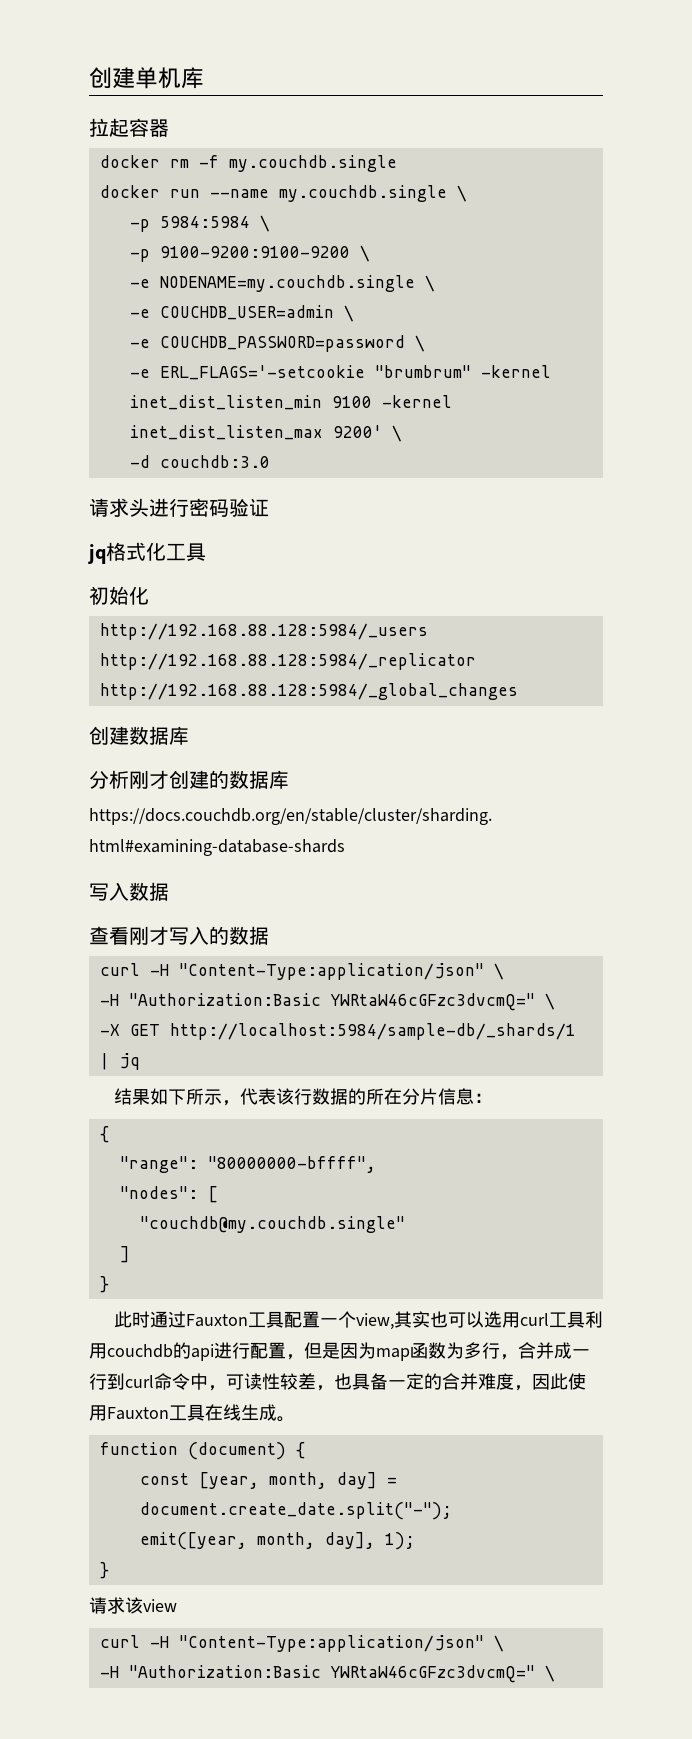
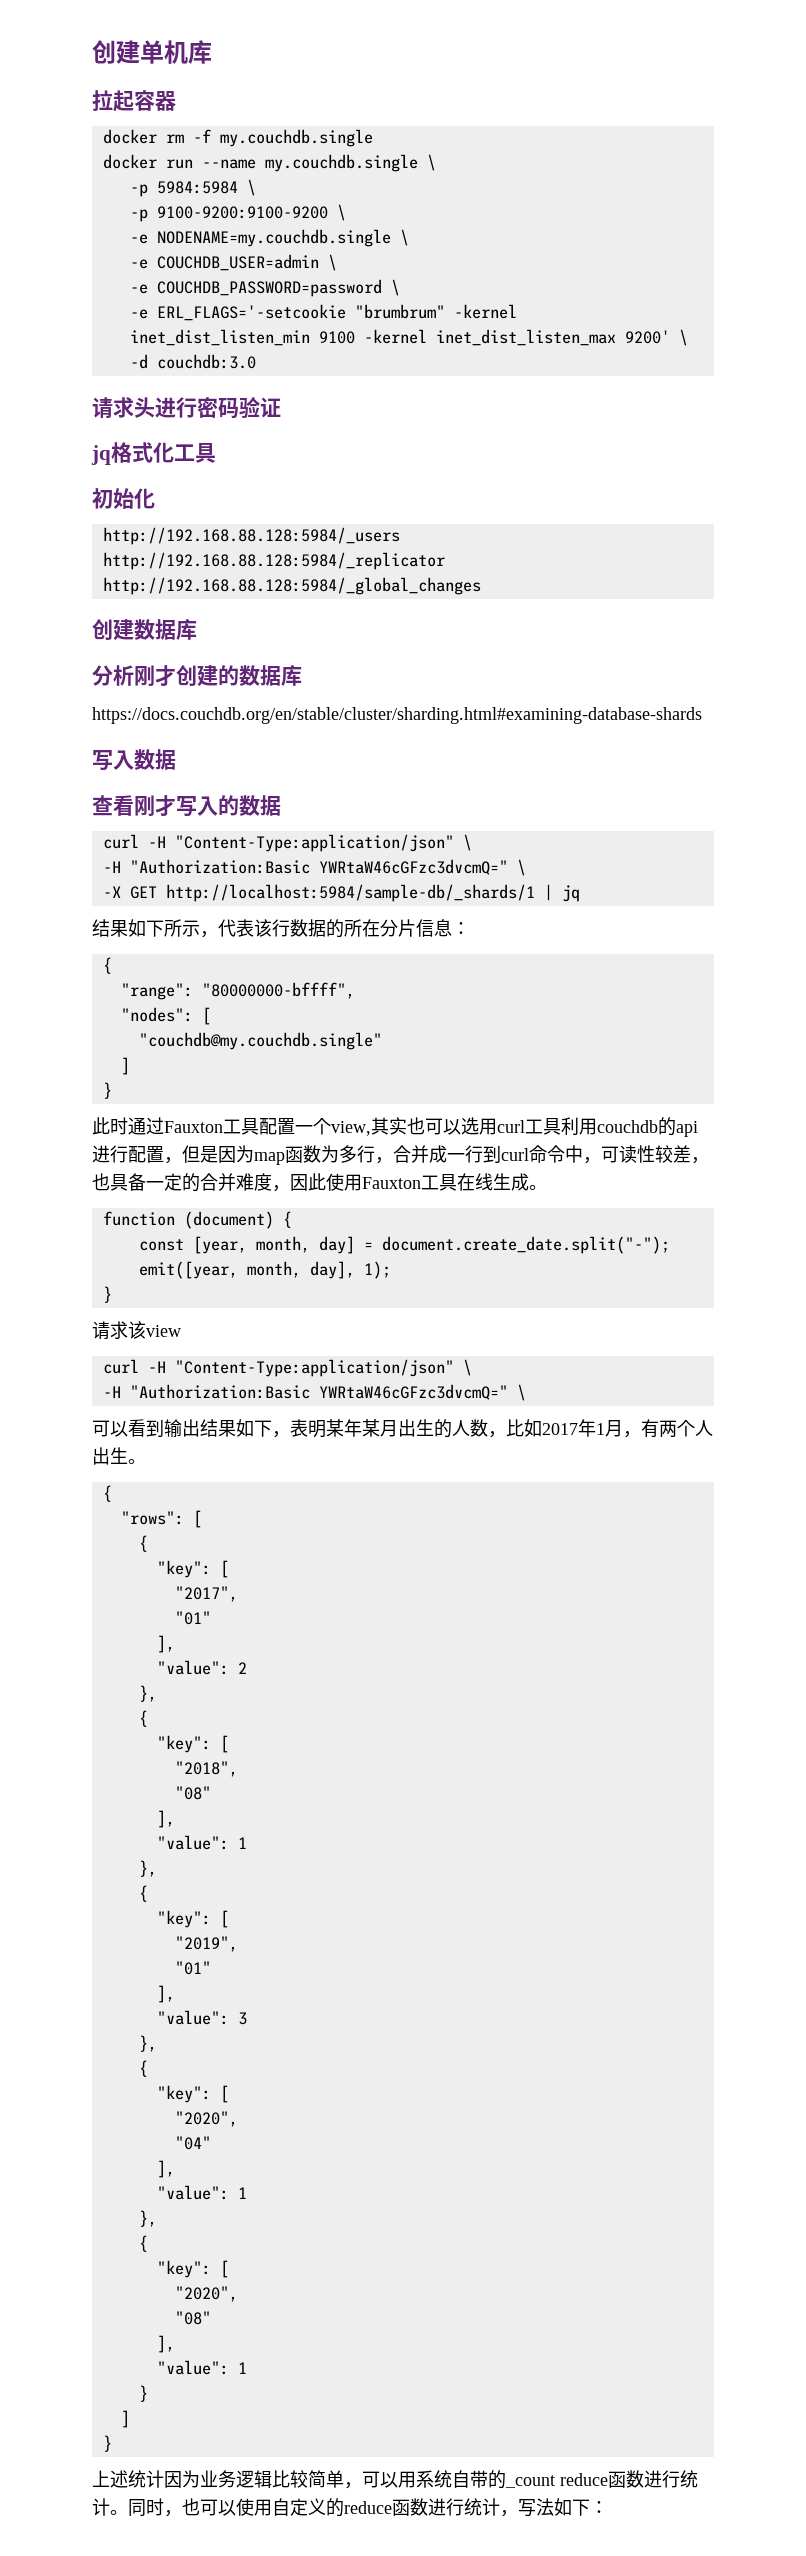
(555, 1673) none -> [92,1419,713,1438] [92,1447,146,1465] [102,1485,112,1502] [120,1510,202,1528] [138,1535,148,1552] [156,1560,229,1578] [174,1586,238,1602] [174,1611,211,1625] [156,1635,175,1653] [156,1660,247,1675] [138,1685,157,1702] [138,1710,148,1727] [156,1735,229,1753] [174,1761,238,1777] [174,1786,211,1800] [156,1810,175,1828] [156,1835,247,1850] [138,1860,157,1877] [138,1885,148,1902] [156,1910,229,1928] [174,1936,238,1952] [174,1961,211,1975] [156,1985,175,2003] [156,2010,247,2025] [138,2035,157,2052] [138,2060,148,2077] [156,2085,229,2103] [174,2111,238,2127] [174,2136,211,2150] [156,2160,175,2178] [156,2185,247,2200] [138,2210,157,2227] [138,2235,148,2252] [156,2260,229,2278] [174,2286,238,2302] [174,2311,211,2325] [156,2335,175,2353] [156,2360,247,2375] [138,2385,148,2402] [120,2410,130,2428] [102,2435,112,2452] [92,2470,698,2489] [92,2498,608,2517] // 可以看到输出结果如下，表明某年某月出生的人数，比如2017年1月，有两个人出生。 // { // "rows": [ // { // "key": [ // "2017", // "01" // ], // "value": 2 // }, // { // "key": [ // "2018", // "08" // ], // "value": 1 // }, // { // "key": [ // "2019", // "01" // ], // "value": 3 // }, // { // "key": [ // "2020", // "04" // ], // "value": 1 // }, // { // "key": [ // "2020", // "08" // ], // "value": 1 // } // ] // } // 上述统计因为业务逻辑比较简单，可以用系统自带的_count reduce函数进行统计。同时，也可以使用自定义的reduce函数进行统计，写法如下：

